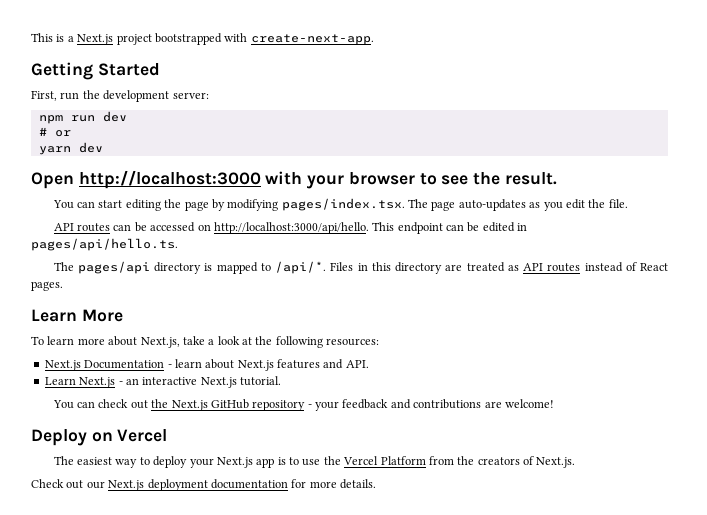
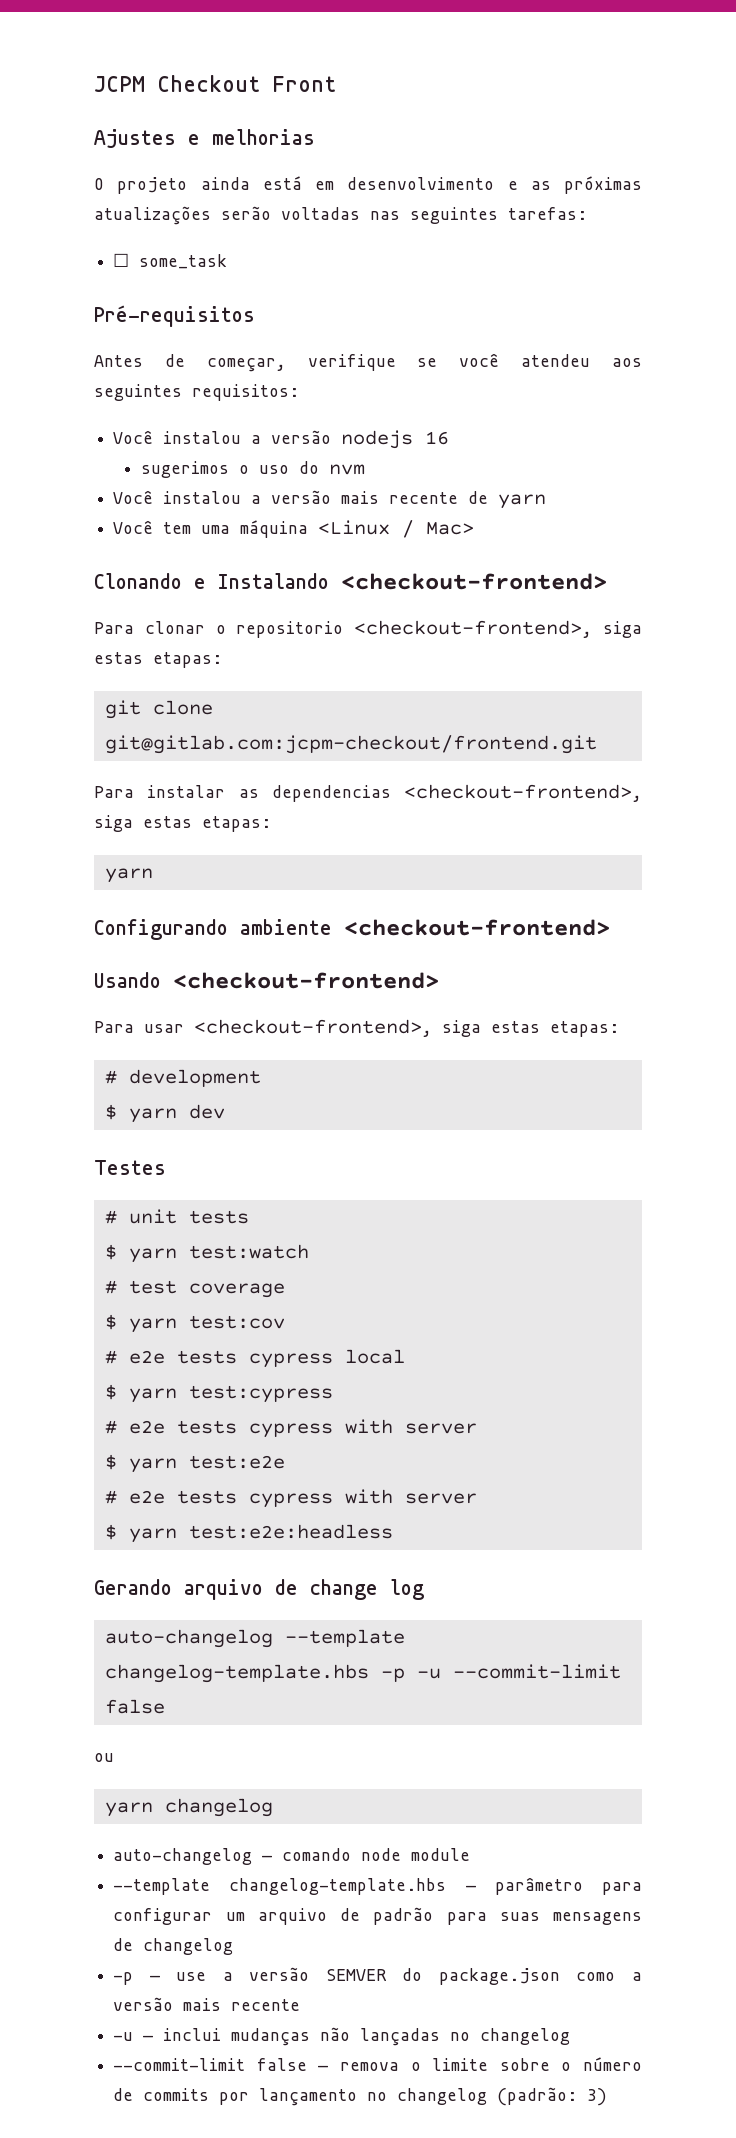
[31,33,374,45] [31,62,160,80] [31,90,209,102] [38,111,127,124] [38,127,71,137] This is a Next.js project bootstrapped with create-next-app. // Getting Started // First, run the development server: // npm run dev // # or // -> [94,75,336,92] [94,129,315,149] [94,176,642,194] [94,206,587,225] [113,253,228,269] [94,305,255,327] [94,353,642,372] [94,384,299,401] [113,430,450,449] [140,461,365,478] [113,490,547,509] [113,520,475,538] [94,573,607,590] [94,620,642,638] [94,652,222,668] [104,700,213,719] [104,735,597,754] [94,784,642,802] [94,815,271,832] [104,868,153,883] [94,919,610,940] [94,972,439,989] [94,1019,619,1037] [104,1069,261,1087] [104,1104,117,1120] JCPM Checkout Front // Ajustes e melhorias // O projeto ainda está em desenvolvimento e as próximas atualizações serão voltadas nas seguintes tarefas: // ☐ some_task // Pré-requisitos // Antes de começar, verifique se você atendeu aos seguintes requisitos: // Você instalou a versão nodejs 16 // sugerimos o uso do nvm // Você instalou a versão mais recente de yarn // Você tem uma máquina <Linux / Mac> // Clonando e Instalando <checkout-frontend> // Para clonar o repositorio <checkout-frontend>, siga estas etapas: // git clone git@gitlab.com:jcpm-checkout/frontend.git // Para instalar as dependencias <checkout-frontend>, siga estas etapas: // yarn // Configurando ambiente <checkout-frontend> // Usando <checkout-frontend> // Para usar <checkout-frontend>, siga estas etapas: // # development // $
[31,170,557,189] [52,198,628,211] [53,222,528,234] [31,238,178,251] [53,261,668,274] [31,281,63,291] [31,309,123,322] [31,336,380,348] [44,359,369,371] [44,376,281,388] [52,399,554,411] [31,429,168,446] [53,456,576,468] [31,479,376,491] Open http://localhost:3000 with your browser to see the result. // You can start editing the page by modifying pages/index.tsx. The page auto-updates as you edit the file. // API routes can be accessed on http://localhost:3000/api/hello. This endpoint can be edited in pages/api/hello.ts. // The pages/api directory is mapped to /api/*. Files in this directory are treated as API routes instead of React pages. // Learn More // To learn more about Next.js, take a look at the following resources: // Next.js Documentation - learn about Next.js features and API. // Learn Next.js - an interactive Next.js tutorial. // You can check out the Next.js GitHub repository - your feedback and contributions are welcome! // Deploy on Vercel // The easiest way to deploy your Next.js app is to use the Vercel Platform from the creators of Next.js. // Check out our Next.js deployment documentation for more details. -> [94,1160,166,1175] [104,1209,249,1224] [104,1244,309,1263] [104,1280,285,1298] [104,1314,285,1333] [104,1349,405,1368] [104,1384,333,1403] [104,1419,477,1438] [104,1454,285,1473] [104,1489,477,1508] [104,1524,393,1543] [94,1579,424,1600] [104,1629,405,1648] [104,1664,621,1683] [104,1699,165,1714] [94,1753,114,1762] [104,1798,273,1817] [113,1848,471,1865] [113,1877,642,1895] [113,1907,642,1925] [113,1938,234,1955] [113,1967,642,1985] [113,1997,301,2011] [113,2027,571,2046] [113,2057,642,2071] [113,2087,608,2106] Testes // # unit tests // $ yarn test:watch // # test coverage // $ yarn test:cov // # e2e tests cypress local // $ yarn test:cypress // # e2e tests cypress with server // $ yarn test:e2e // # e2e tests cypress with server // $ yarn test:e2e:headless // Gerando arquivo de change log // auto-changelog --template changelog-template.hbs -p -u --commit-limit false // ou // yarn changelog // auto-changelog — comando node module // --template changelog-template.hbs — parâmetro para configurar um arquivo de padrão para suas mensagens de changelog // -p — use a versão SEMVER do package.json como a versão mais recente // -u — inclui mudanças não lançadas no changelog // --commit-limit false — remova o limite sobre o número de commits por lançamento no changelog (padrão: 3)

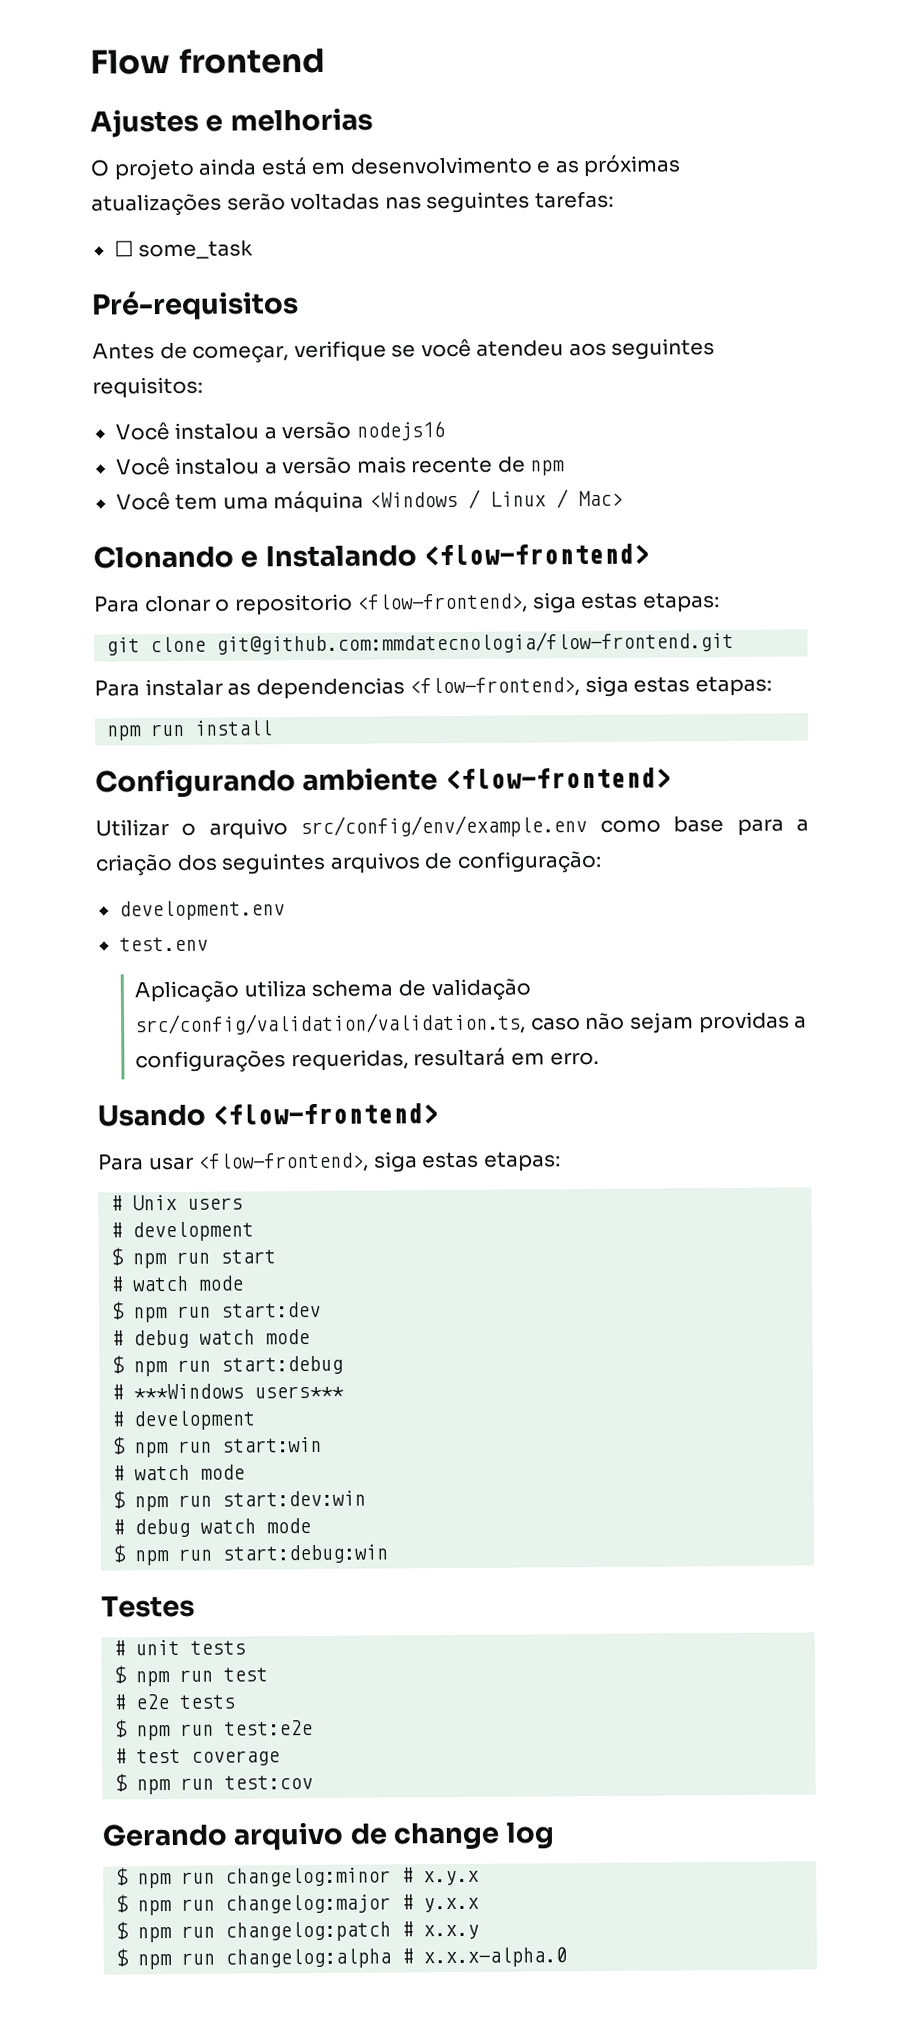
[94,75,336,92] JCPM Checkout Front -> [90,47,326,75] Flow frontend
[341,430,450,449] [140,461,365,478] nodejs 16 // sugerimos o uso do nvm -> [355,421,445,441] nodejs16
[498,494,547,509] yarn -> [530,460,566,476] npm
[318,520,391,535] <Linux -> [368,489,546,509] <Windows / Linux
[341,573,607,590] <checkout-frontend> -> [423,543,650,567] <flow-frontend>
[354,620,593,638] <checkout-frontend>, -> [357,593,529,614] <flow-frontend>,
[104,735,597,754] git@gitlab.com:jcpm-checkout/frontend.git -> [216,630,735,655] git@github.com:mmdatecnologia/flow-frontend.git
[404,784,642,802] [94,815,271,832] [104,868,153,883] <checkout-frontend>, siga estas etapas: // yarn -> [409,675,772,698] [106,720,274,741] <flow-frontend>, siga estas etapas: // npm run install
[344,919,610,936] <checkout-frontend> -> [444,767,671,791] [95,815,810,840] [95,850,602,876] [118,900,285,921] [118,936,208,952] [134,978,531,1003] [135,1011,808,1037] [135,1047,599,1073] <flow-frontend> // Utilizar o arquivo src/config/env/example.env como base para a criação dos seguintes arquivos de configuração: // development.env // test.env // Aplicação utiliza schema de validação src/config/validation/validation.ts, caso não sejam providas a configurações requeridas, resultará em erro.
[173,972,439,989] <checkout-frontend> -> [212,1103,439,1126] <flow-frontend>
[194,1019,619,1037] [104,1069,261,1087] [104,1104,225,1123] <checkout-frontend>, siga estas etapas: // # development // $ yarn dev -> [198,1151,561,1173] [110,1194,244,1211] [110,1221,255,1242] [110,1247,277,1269] [110,1275,245,1292] [111,1301,322,1323] [111,1329,311,1349] [111,1355,344,1377] [111,1383,345,1400] [111,1410,256,1431] [112,1436,323,1458] [112,1464,246,1481] [112,1490,367,1512] [112,1518,312,1538] [112,1544,389,1566] <flow-frontend>, siga estas etapas: // # Unix users // # development // $ npm run start // # watch mode // $ npm run start:dev // # debug watch mode // $ npm run start:debug // # ***Windows users*** // # development // $ npm run start:win // # watch mode // $ npm run start:dev:win // # debug watch mode // $ npm run start:debug:win
[128,1244,309,1263] yarn test:watch -> [135,1667,269,1687] [113,1694,236,1710] [114,1719,314,1741] npm run test // # e2e tests // $ npm run test:e2e
[128,1318,177,1333] yarn -> [136,1777,215,1795] npm run
[104,1349,405,1368] [104,1384,333,1403] [104,1419,477,1438] [104,1454,285,1473] [104,1489,477,1508] [104,1524,393,1543] // # e2e tests cypress local // $ yarn test:cypress // # e2e tests cypress with server // $ yarn test:e2e // # e2e tests cypress with server // $ yarn test:e2e:headless -> (314, 1782) none
[104,1629,405,1648] [104,1664,621,1683] [104,1699,165,1714] [94,1753,114,1762] [104,1798,273,1817] [113,1848,471,1865] [113,1877,642,1895] [113,1907,642,1925] [113,1938,234,1955] [113,1967,642,1985] [113,1997,301,2011] [113,2027,571,2046] [113,2057,642,2071] [113,2087,608,2106] auto-changelog --template changelog-template.hbs -p -u --commit-limit false // ou // yarn changelog // auto-changelog — comando node module // --template changelog-template.hbs — parâmetro para configurar um arquivo de padrão para suas mensagens de changelog // -p — use a versão SEMVER do package.json como a versão mais recente // -u — inclui mudanças não lançadas no changelog // --commit-limit false — remova o limite sobre o número de commits por lançamento no changelog (padrão: 3) -> [115,1867,480,1889] [115,1894,480,1916] [115,1921,480,1943] [115,1947,568,1970] $ npm run changelog:minor # x.y.x // $ npm run changelog:major # y.x.x // $ npm run changelog:patch # x.x.y // $ npm run changelog:alpha # x.x.x-alpha.0

